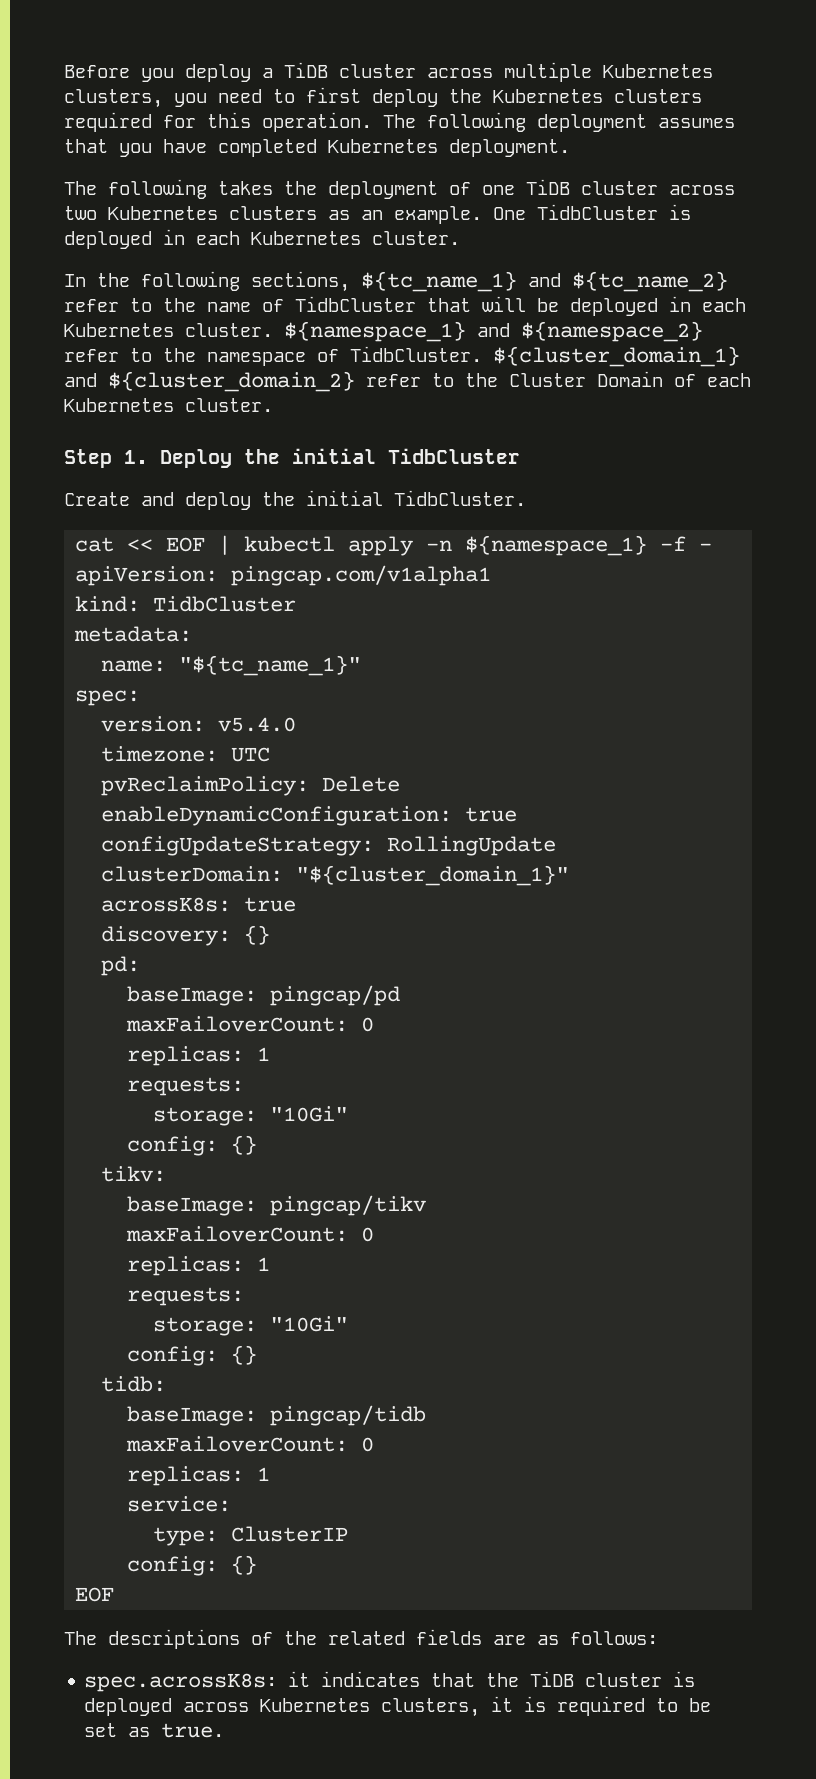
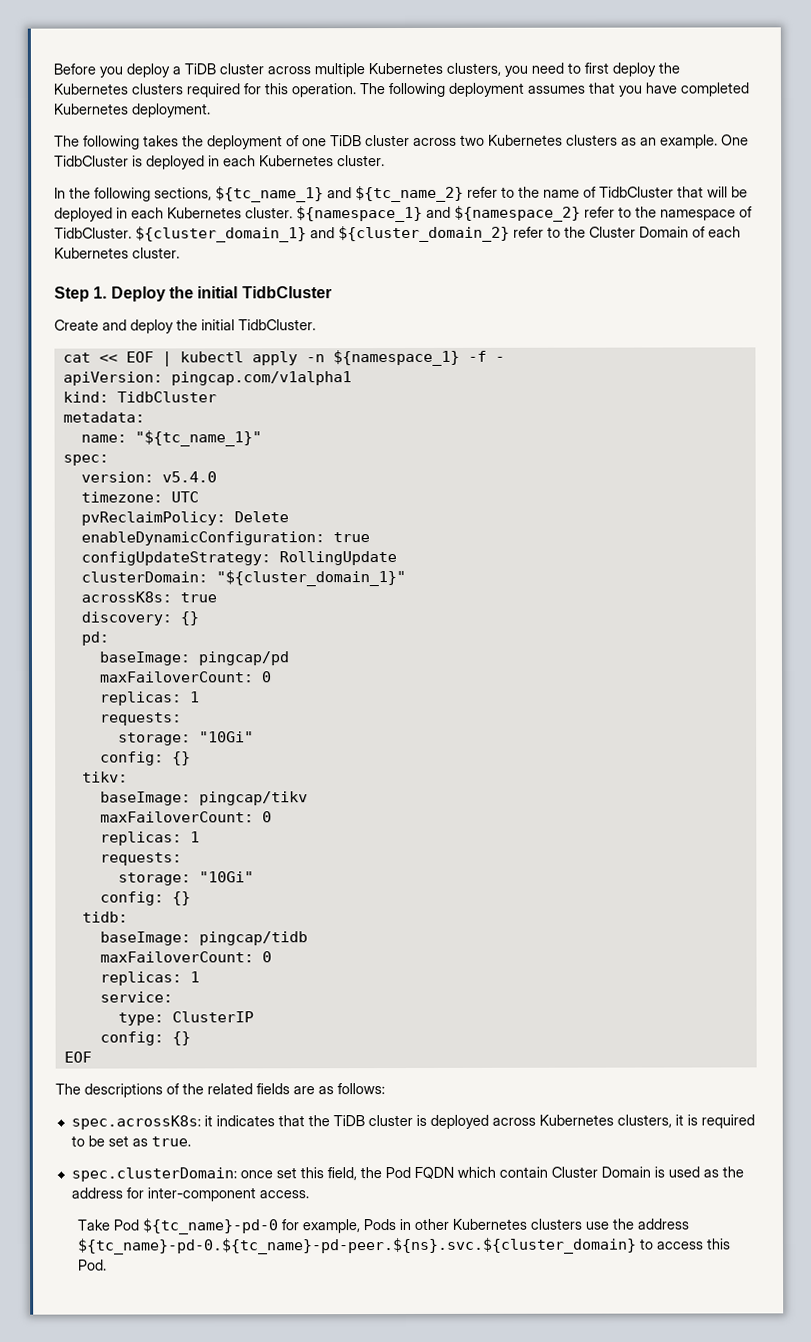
(225, 1730) none -> [70,1166,744,1182] [70,1187,309,1202] [77,1218,690,1235] [77,1237,732,1255] [78,1259,108,1271] // spec.clusterDomain: once set this field, the Pod FQDN which contain Cluster Domain is used as the address for inter-component access. // Take Pod ${tc_name}-pd-0 for example, Pods in other Kubernetes clusters use the address ${tc_name}-pd-0.${tc_name}-pd-peer.${ns}.svc.${cluster_domain} to access this Pod.

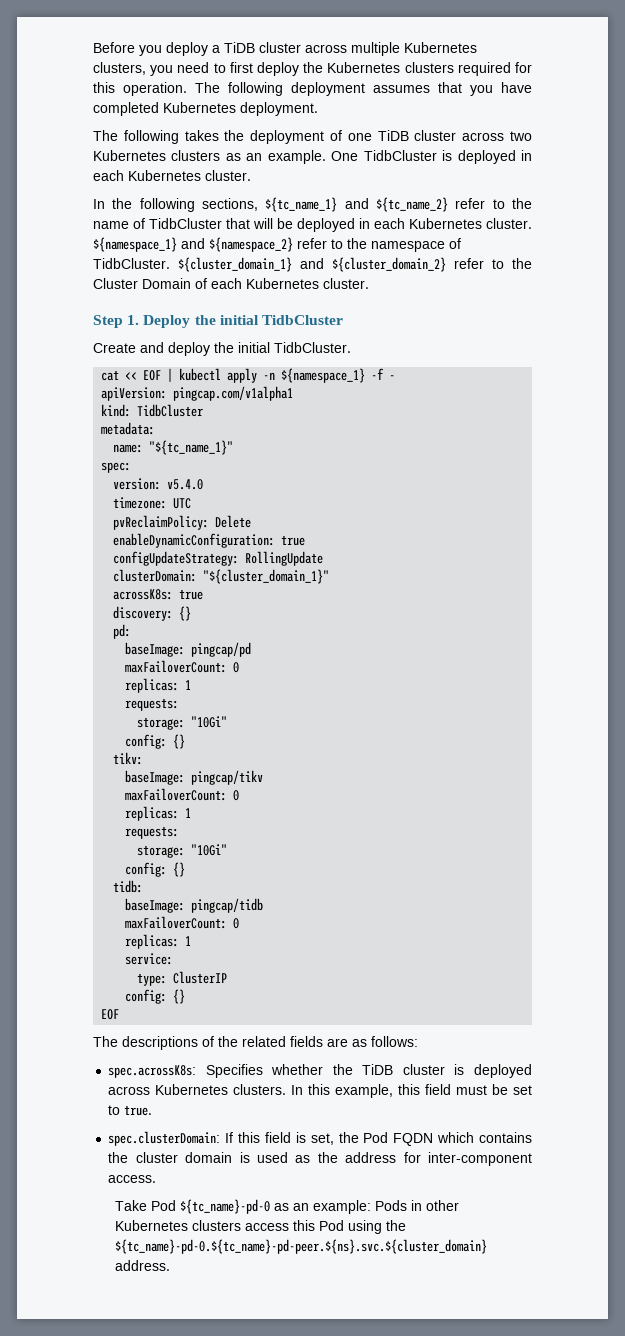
[203,1115,305,1127] it indicates that -> [205,1064,324,1078] Specifies whether
[616,1114,755,1129] [70,1135,85,1147] clusters, it is required to -> [233,1084,488,1098] clusters. In this example, this field must
[131,1138,148,1147] as -> [108,1105,121,1115] to
[239,1166,651,1181] once set this field, the Pod FQDN which contain Cluster Domain -> [225,1132,533,1146] [108,1152,233,1163] If this field is set, the Pod FQDN which contains the cluster domain
[281,1219,361,1234] for example, -> [274,1200,372,1214] as an example:
[585,1218,690,1230] [77,1237,732,1255] [78,1259,108,1271] use the address ${tc_name}-pd-0.${tc_name}-pd-peer.${ns}.svc.${cluster_domain} to access this Pod. -> [245,1220,407,1234] [115,1239,488,1254] [115,1260,171,1271] access this Pod using the ${tc_name}-pd-0.${tc_name}-pd-peer.${ns}.svc.${cluster_domain} address.

